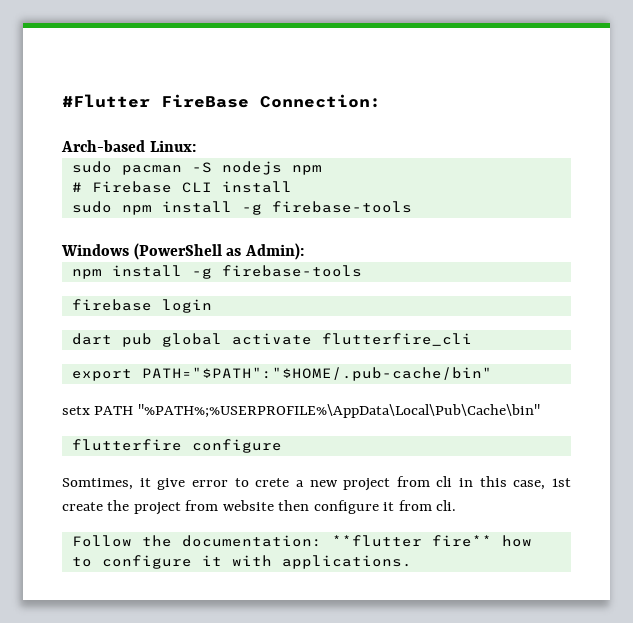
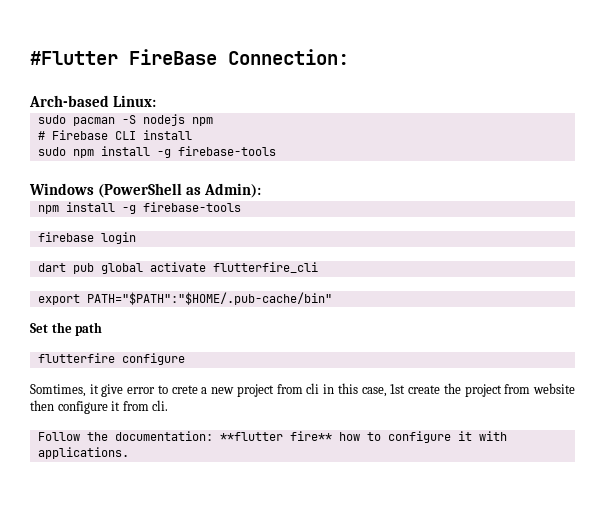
[62,404,540,418] setx PATH "%PATH%;%USERPROFILE%\AppData\Local\Pub\Cache\bin" -> [30,322,103,336] Set the path

